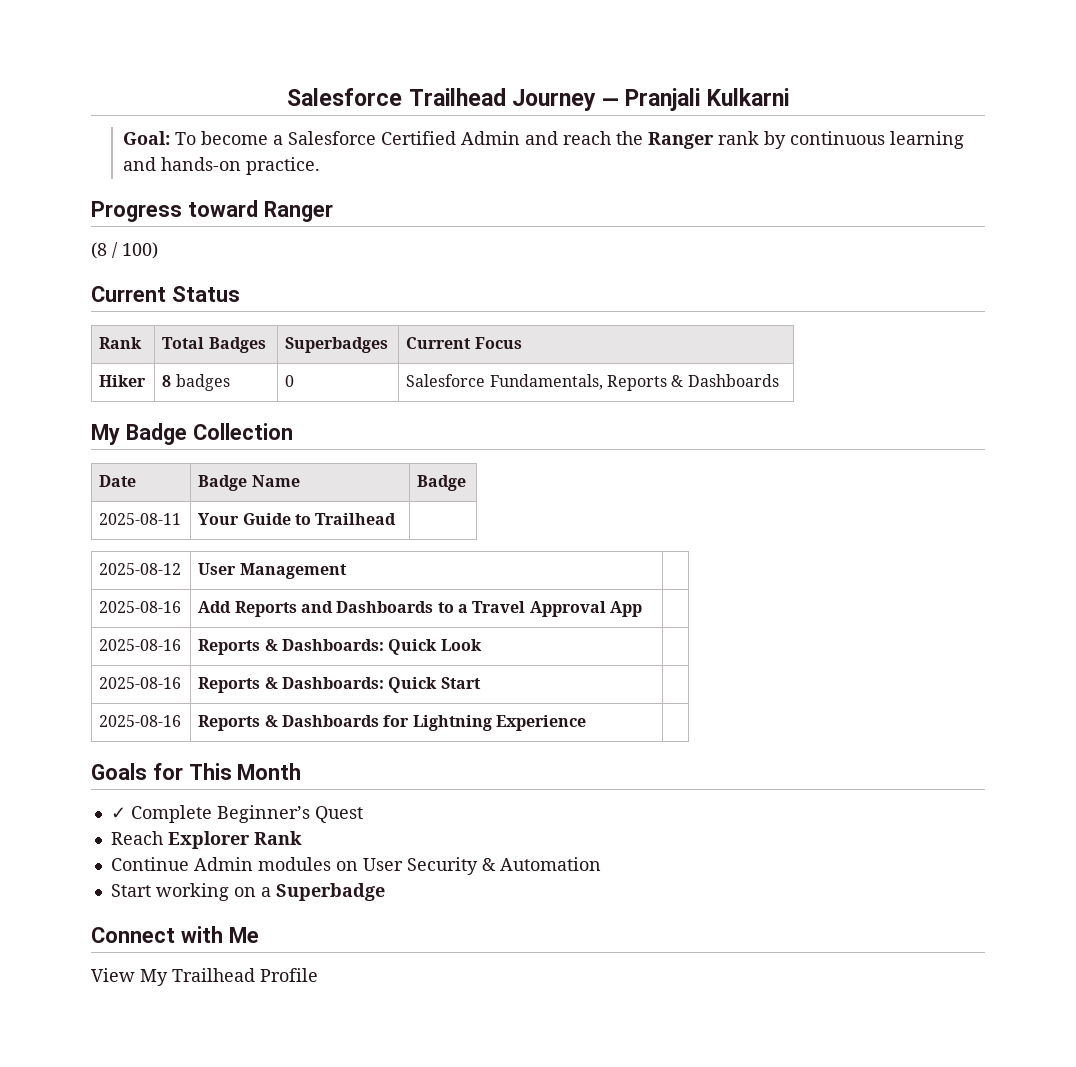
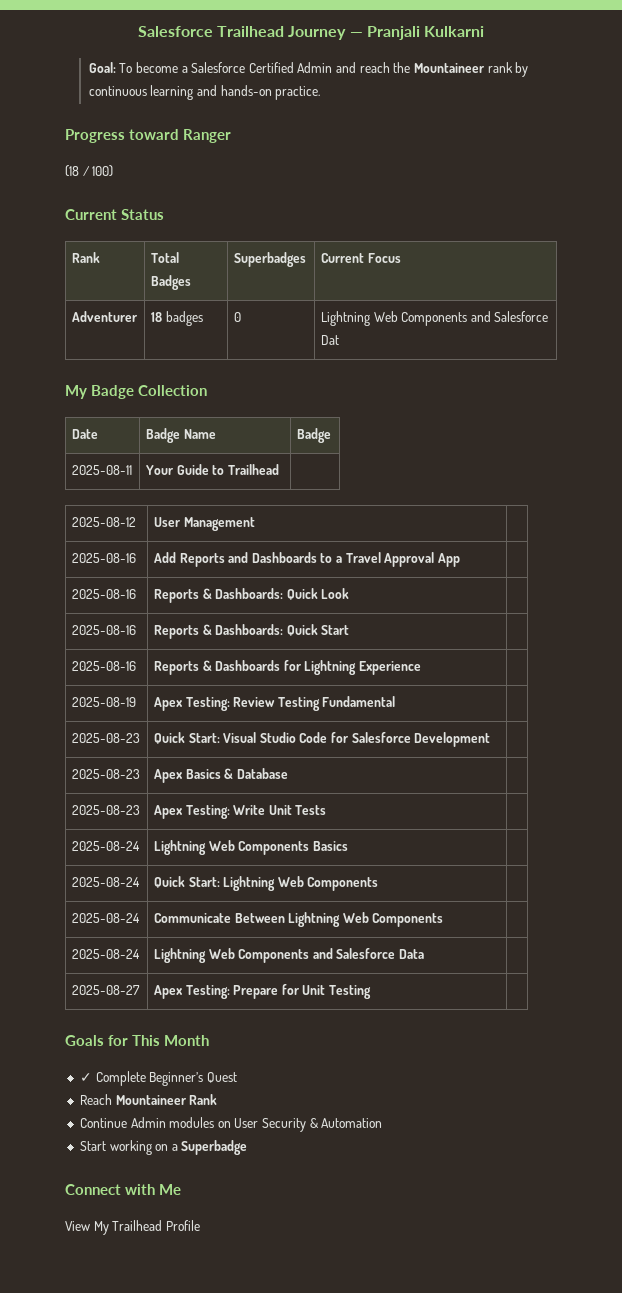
[648,132,715,149] Ranger -> [414,63,486,73] Mountaineer
[91,242,107,259] (8 -> [65,165,79,177] (18
[99,375,147,387] [162,375,172,387] Hiker | 8 -> [71,311,138,322] [150,312,162,322] Adventurer | 18
[406,374,779,391] Salesforce Fundamentals, Reports & Dashboards -> [320,311,549,326] [320,335,339,345] Lightning Web Components and Salesforce Dat
(587, 723) none -> [71,697,136,707] [153,696,396,711] [71,733,140,743] [153,732,491,747] [71,769,140,779] [153,768,288,783] [71,805,140,815] [153,805,327,819] [71,841,140,851] [153,840,348,855] [71,877,140,887] [153,876,379,891] [71,913,140,923] [153,912,444,927] [71,949,140,959] [153,948,425,963] [71,985,140,995] [153,984,372,999] // 2025-08-19 | Apex Testing: Review Testing Fundamental | // 2025-08-23 | Quick Start: Visual Studio Code for Salesforce Development | // 2025-08-23 | Apex Basics & Database | // 2025-08-23 | Apex Testing: Write Unit Tests | // 2025-08-24 | Lightning Web Components Basics | // 2025-08-24 | Quick Start: Lightning Web Components | // 2025-08-24 | Communicate Between Lightning Web Components | // 2025-08-24 | Lightning Web Components and Salesforce Data | // 2025-08-27 | Apex Testing: Prepare for Unit Testing |
[167,831,250,849] Explorer -> [115,1095,187,1105] Mountaineer

